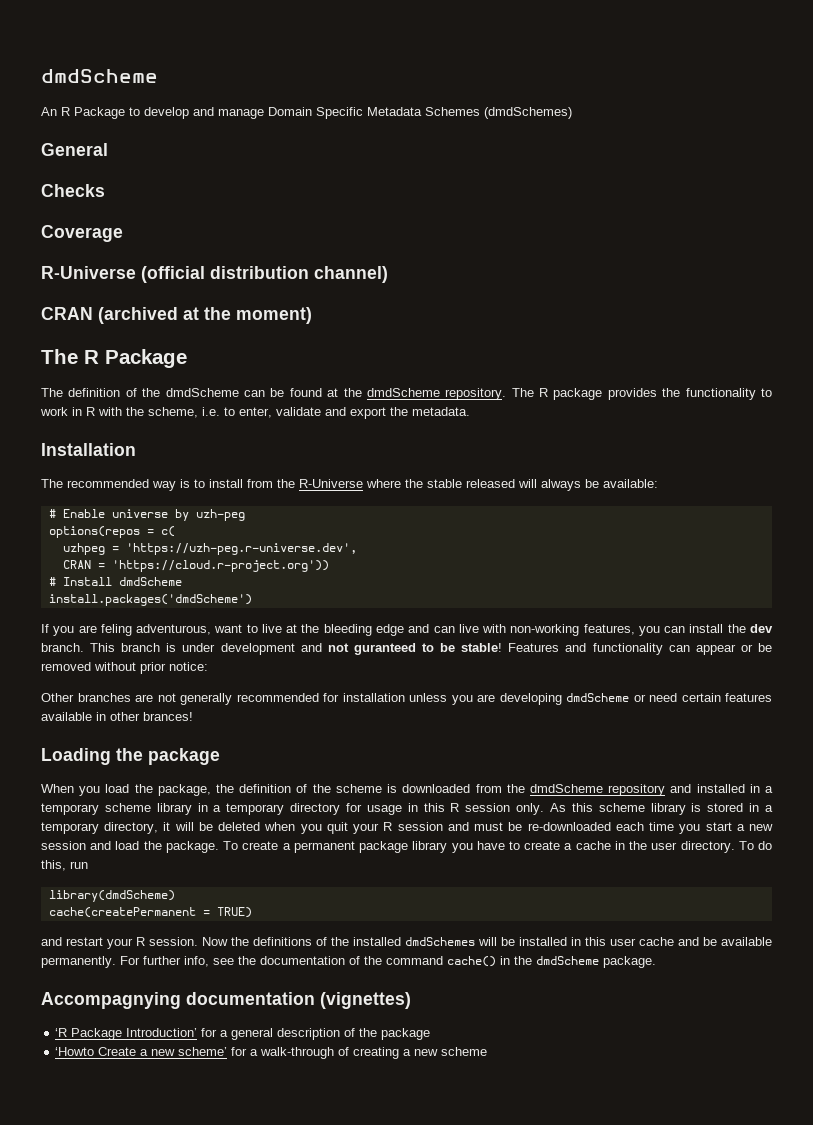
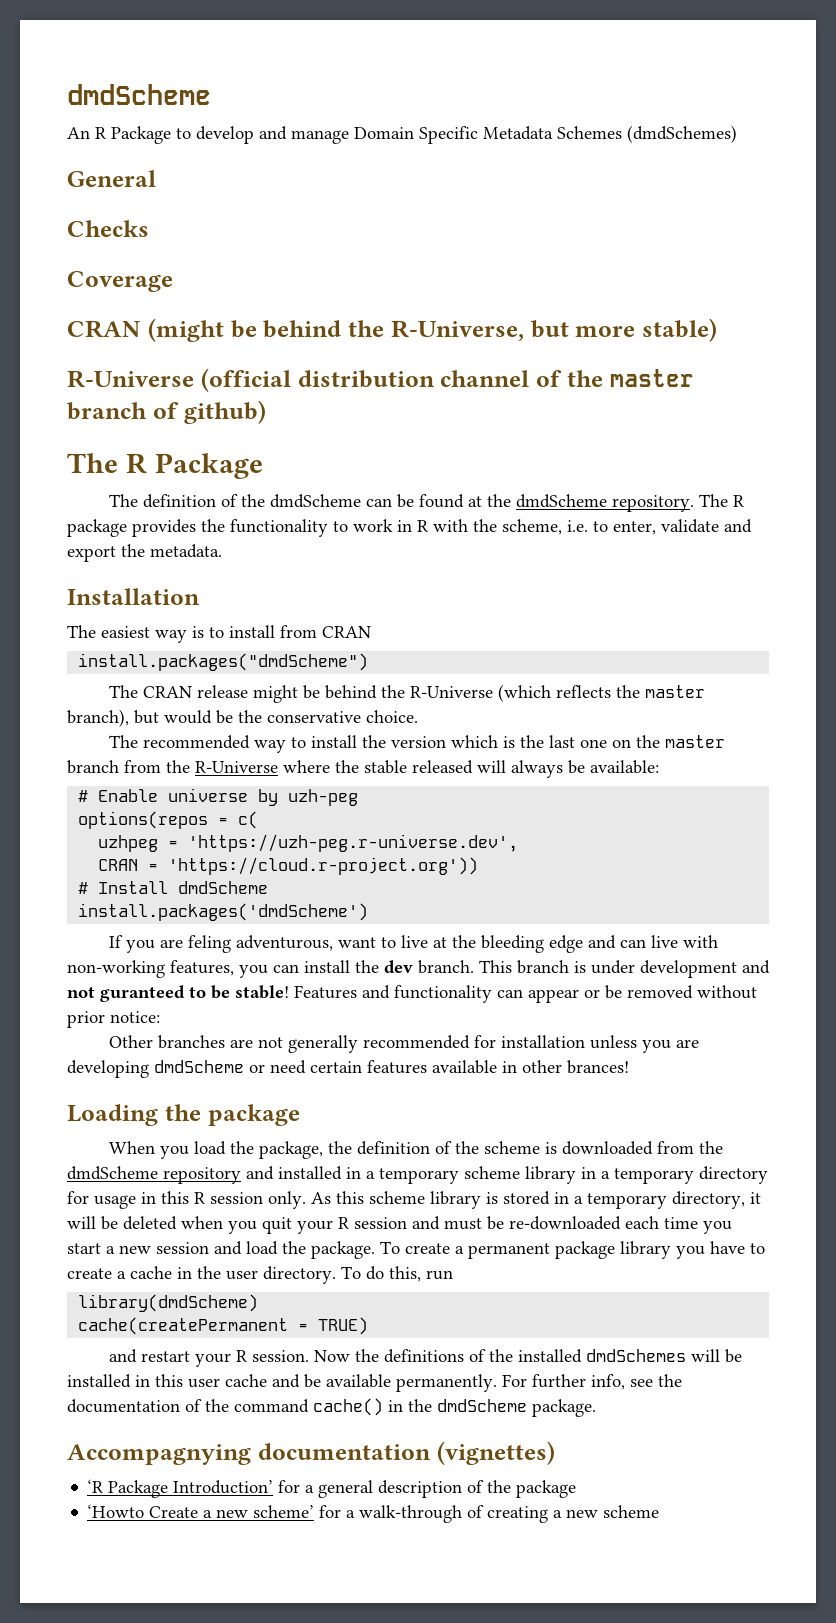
[41,266,388,283] [41,307,312,324] R-Universe (official distribution channel) // CRAN (archived at the moment) -> [67,318,717,342] [67,368,694,392] [67,400,266,424] CRAN (might be behind the R-Universe, but more stable) // R-Universe (official distribution channel of the master branch of github)
[67,479,149,488] recommended -> [101,626,150,638] easiest
(273, 483) none -> [322,626,371,638] [78,653,369,671] [109,684,706,703] [67,709,418,727] [109,735,726,753] [67,760,161,774] CRAN // install.packages("dmdScheme") // The CRAN release might be behind the R-Universe (which reflects the master branch), but would be the conservative choice. // The recommended way to install the version which is the last one on the master branch from

